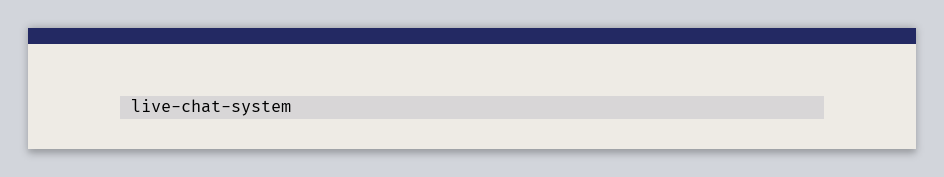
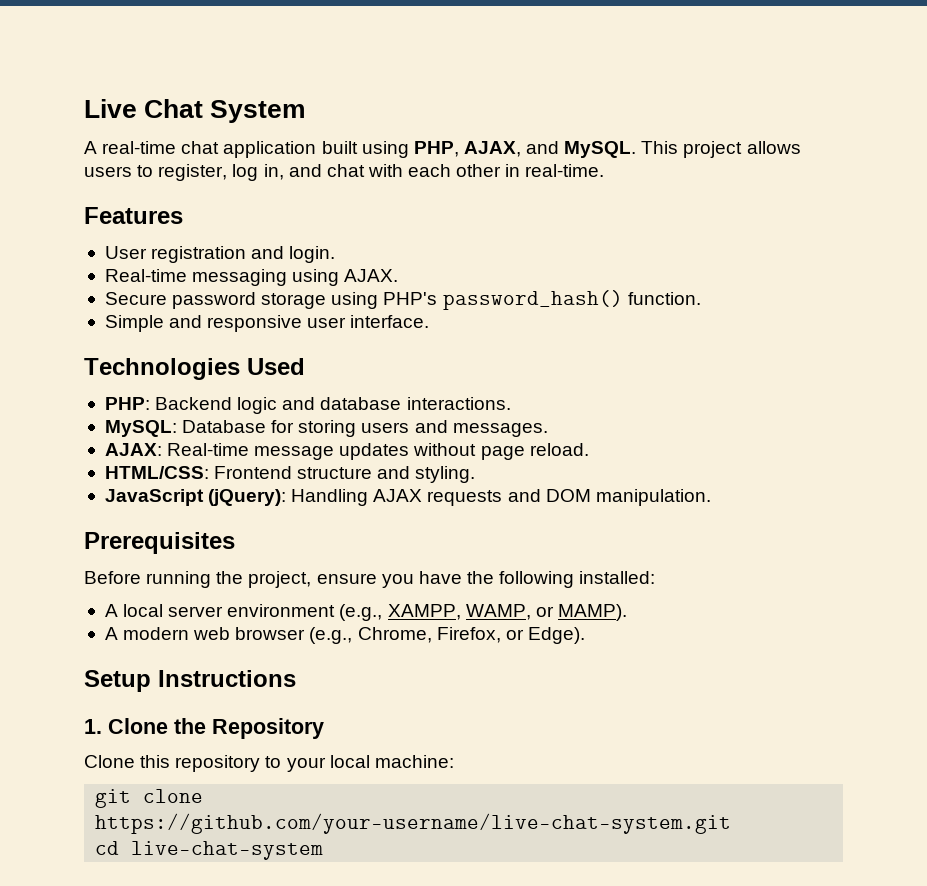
(130, 107) none -> [84,99,307,123] [84,141,801,158] [84,164,605,181] [84,207,183,224] [104,246,336,263] [104,269,399,286] [104,290,701,310] [104,315,430,332] [84,358,305,380] [104,397,511,414] [104,420,548,437] [104,443,589,460] [104,466,476,483] [104,489,711,506] [84,532,235,554] [84,571,656,588] [104,604,627,621] [104,627,585,644] [84,670,296,692] [84,718,324,739] [84,755,454,772] [95,789,204,808] [95,813,732,834] [95,841,120,855] Live Chat System // A real-time chat application built using PHP, AJAX, and MySQL. This project allows users to register, log in, and chat with each other in real-time. // Features // User registration and login. // Real-time messaging using AJAX. // Secure password storage using PHP's password_hash() function. // Simple and responsive user interface. // Technologies Used // PHP: Backend logic and database interactions. // MySQL: Database for storing users and messages. // AJAX: Real-time message updates without page reload. // HTML/CSS: Frontend structure and styling. // JavaScript (jQuery): Handling AJAX requests and DOM manipulation. // Prerequisites // Before running the project, ensure you have the following installed: // A local server environment (e.g., XAMPP, WAMP, or MAMP). // A modern web browser (e.g., Chrome, Firefox, or Edge). // Setup Instructions // 1. Clone the Repository // Clone this repository to your local machine: // git clone https://github.com/your-username/live-chat-system.git // cd

